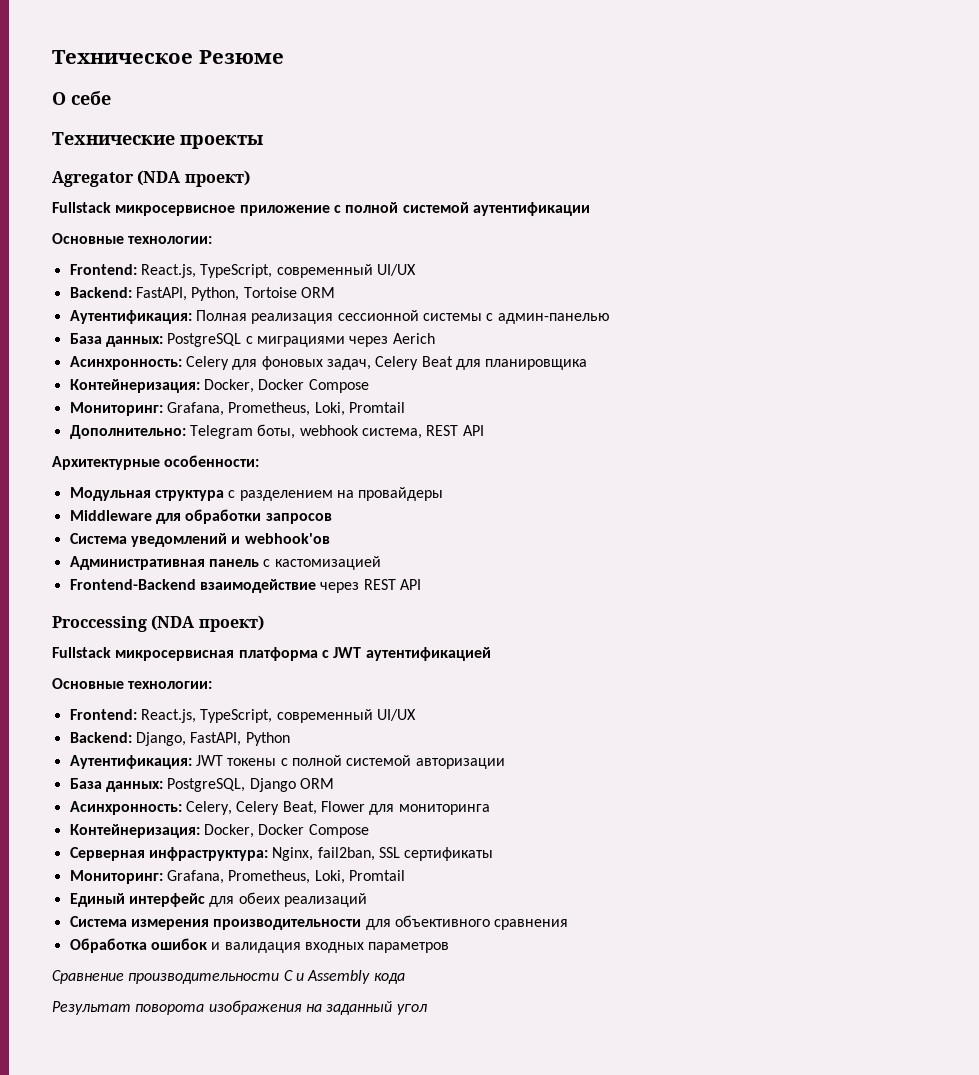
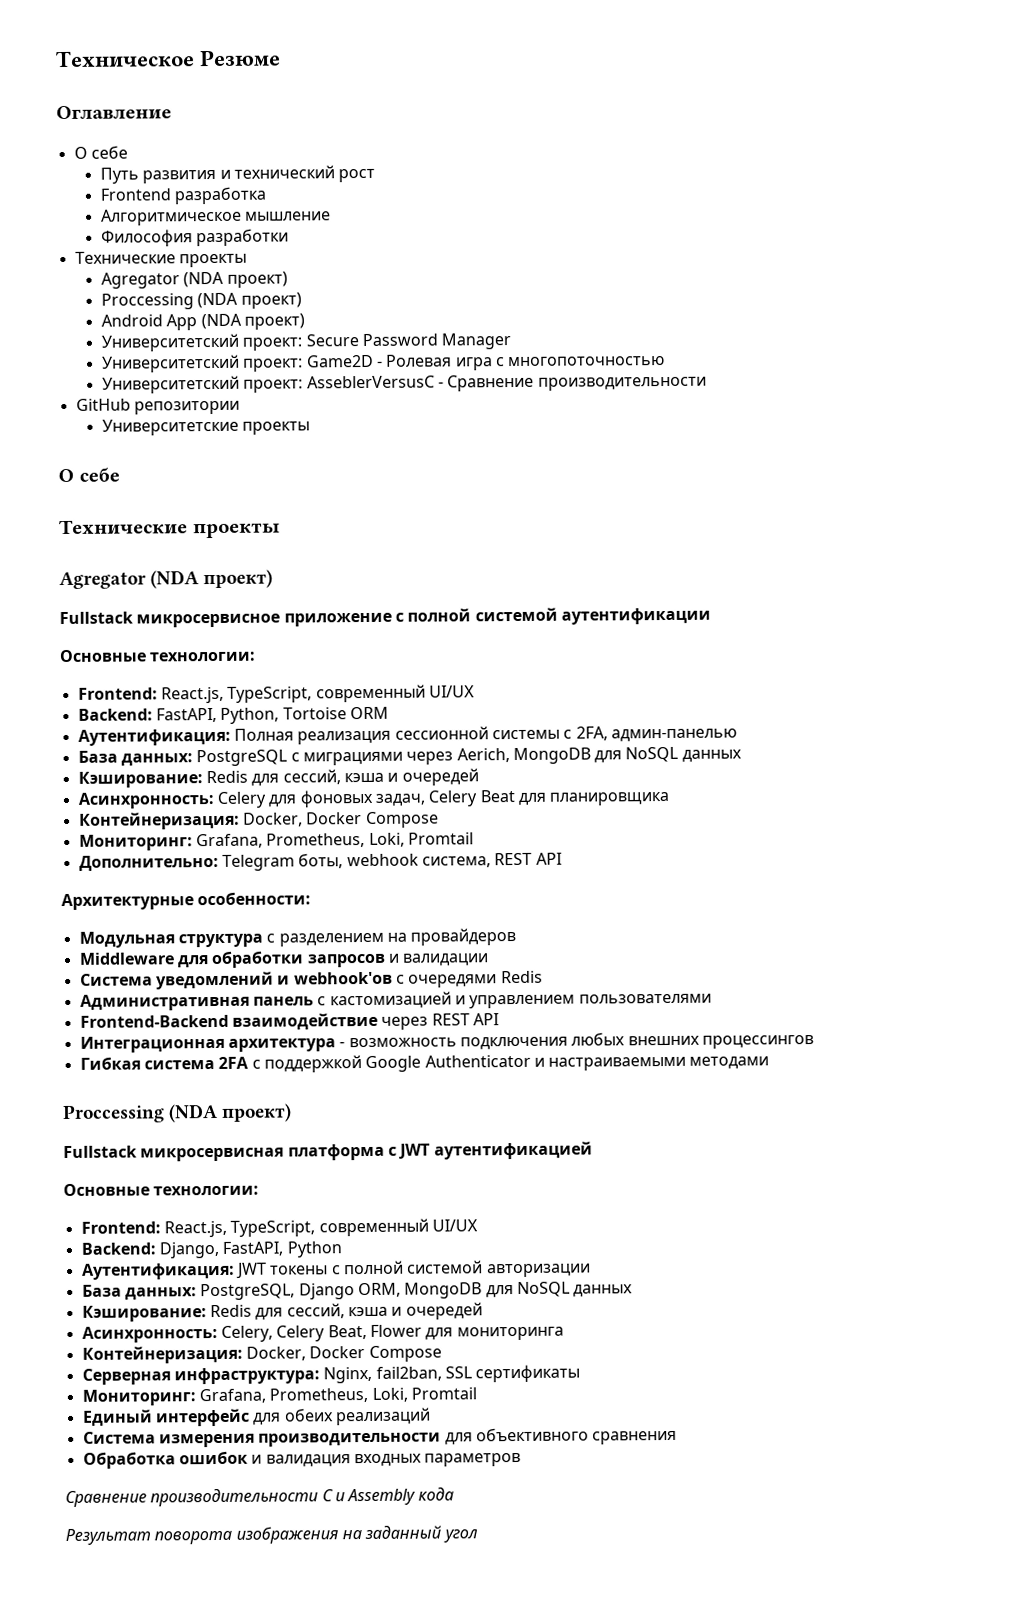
(284, 57) none -> [56,105,172,120] [73,145,128,159] [99,165,376,184] [99,186,267,205] [100,208,332,226] [100,228,290,247] [74,251,247,268] [100,271,288,289] [100,292,302,310] [100,313,305,331] [100,333,512,352] [101,354,666,373] [101,374,707,394] [75,398,240,415] [101,418,311,436] // Оглавление // О себе // Путь развития и технический рост // Frontend разработка // Алгоритмическое мышление // Философия разработки // Технические проекты // Agregator (NDA проект) // Proccessing (NDA проект) // Android App (NDA проект) // Университетский проект: Secure Password Manager // Университетский проект: Game2D - Ролевая игра с многопоточностью // Университетский проект: AsseblerVersusC - Сравнение производительности // GitHub репозитории // Университетские проекты
(494, 317) none -> [575,726,608,741] 2FA,
[392,333,435,344] Aerich -> [456,746,742,765] [77,768,479,788] Aerich, MongoDB для NoSQL данных // Кэширование: Redis для сессий, кэша и очередей
[358,487,444,501] провайдеры -> [410,927,517,946] провайдеров
(332, 518) none -> [387,953,490,966] и валидации
(330, 538) none -> [395,970,543,988] с очередями Redis
(381, 563) none -> [454,993,712,1009] и управлением пользователями
(421, 584) none -> [79,1032,814,1053] [79,1054,770,1073] // Интеграционная архитектура - возможность подключения любых внешних процессингов // Гибкая система 2FA с поддержкой Google Authenticator и настраиваемыми методами
[299,778,334,789] ORM -> [357,1281,634,1299] [81,1302,483,1322] ORM, MongoDB для NoSQL данных // Кэширование: Redis для сессий, кэша и очередей

